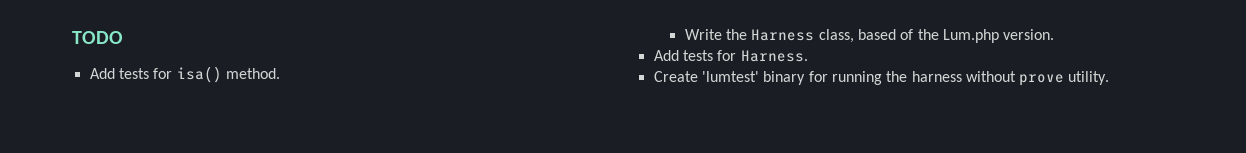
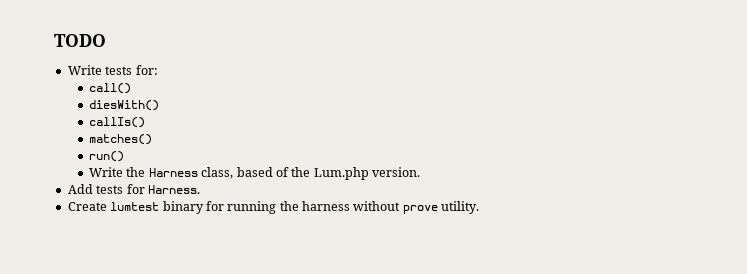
[89,66,280,83] Add tests for isa() method. -> [67,65,158,75] [89,83,132,94] [89,100,160,111] [89,117,146,128] [89,134,153,145] [89,151,125,162] Write tests for: // call() // diesWith() // callIs() // matches() // run()
[701,71,759,82] 'lumtest' -> [110,202,160,211] lumtest

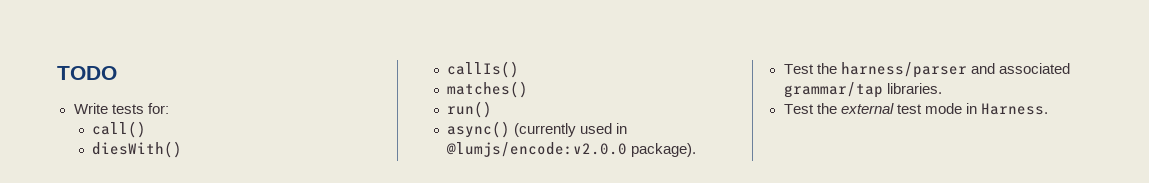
[89,167,421,180] [67,184,200,194] [67,201,480,214] Write the Harness class, based of the Lum.php version. // Add tests for Harness. // Create lumtest binary for running the harness without prove utility. -> [447,121,628,138] [446,142,697,157] [783,62,1070,78] [783,82,942,98] [783,103,1048,115] async() (currently used in @lumjs/encode:v2.0.0 package). // Test the harness/parser and associated grammar/tap libraries. // Test the external test mode in Harness.

